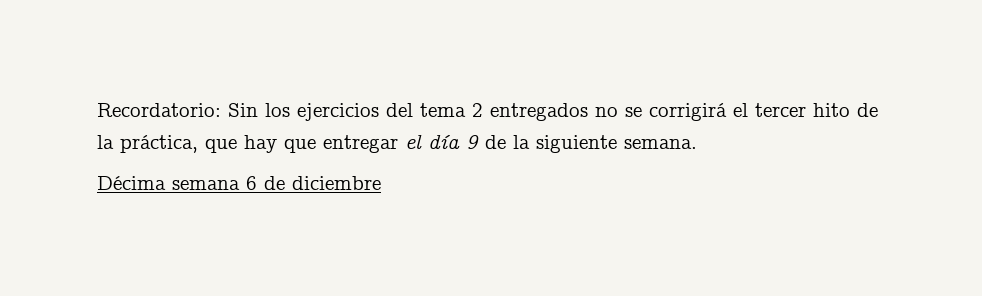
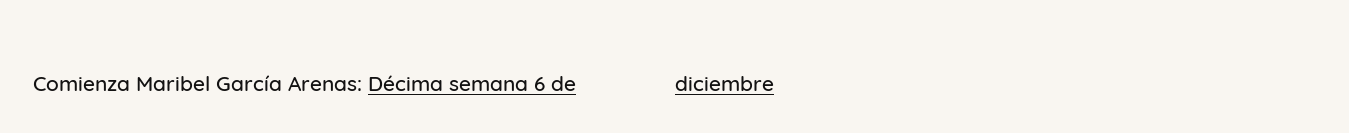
[97,103,878,121] [97,134,697,153] Recordatorio: Sin los ejercicios del tema 2 entregados no se corrigirá el tercer hito de la práctica, que hay que entregar el día 9 de la siguiente semana. // -> [33,75,362,91] Comienza Maribel García Arenas:

